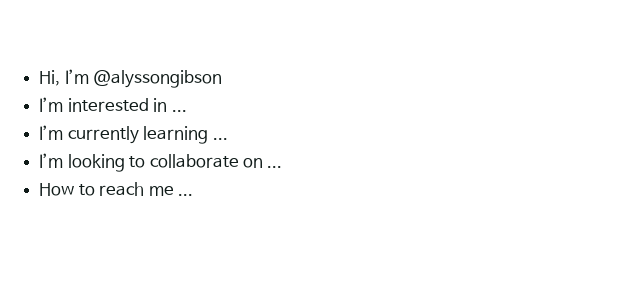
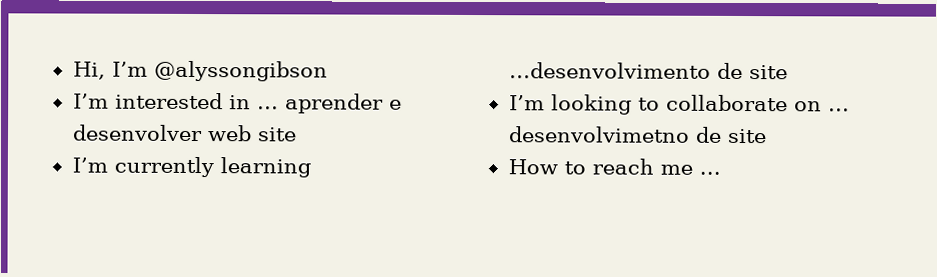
(187, 111) none -> [284,93,402,114] [71,124,297,142] aprender e desenvolver web site
[212,138,228,140] ... -> [508,62,788,80] ...desenvolvimento de site
(283, 167) none -> [507,126,767,144] desenvolvimetno de site

